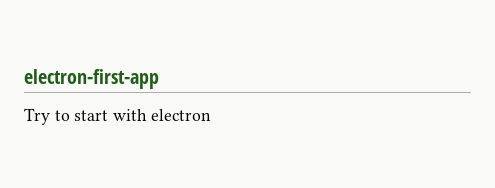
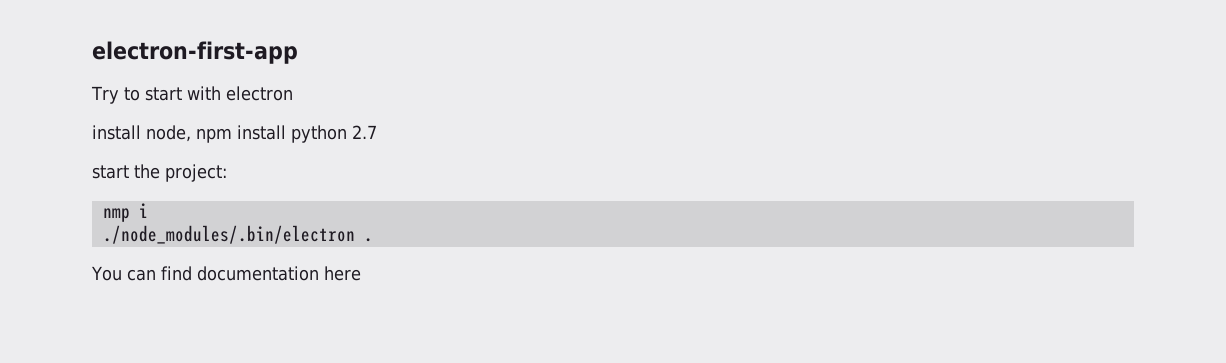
(211, 115) none -> [92,125,377,143] [92,164,227,182] [102,203,148,222] [102,225,373,244] [91,266,361,281] // install node, npm install python 2.7 // start the project: // nmp i // ./node_modules/.bin/electron . // You can find documentation here

